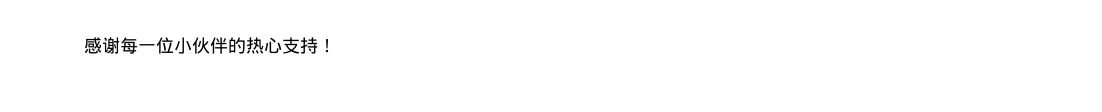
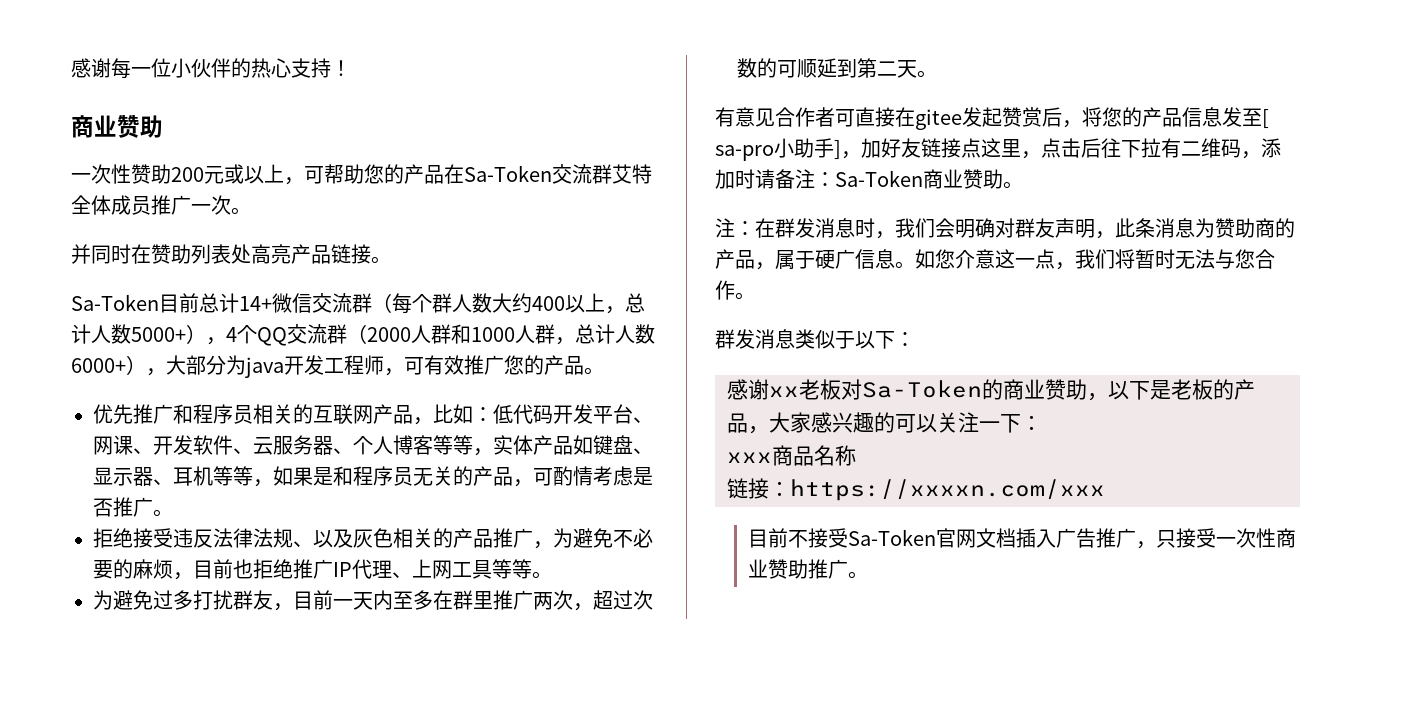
(336, 46) none -> [71,115,163,138] [71,164,652,185] [71,195,251,215] [71,244,391,264] [71,293,645,314] [71,324,655,346] [71,355,604,378] [93,404,653,425] [93,435,653,456] [93,466,653,487] [93,497,173,517] [93,528,653,549] [93,559,552,580] [93,590,653,611] [737,58,937,78] [715,107,1269,130] [715,138,1281,161] [715,169,1023,189] [715,218,1295,239] [715,249,1275,270] [715,280,755,300] [715,329,915,349] [727,379,1255,401] [727,412,1042,434] [727,445,856,466] [727,478,1105,501] [747,528,1296,549] [747,559,868,579] // 商业赞助 // 一次性赞助200元或以上，可帮助您的产品在Sa-Token交流群艾特全体成员推广一次。 // 并同时在赞助列表处高亮产品链接。 // Sa-Token目前总计14+微信交流群（每个群人数大约400以上，总计人数5000+），4个QQ交流群（2000人群和1000人群，总计人数6000+），大部分为java开发工程师，可有效推广您的产品。 // 优先推广和程序员相关的互联网产品，比如：低代码开发平台、网课、开发软件、云服务器、个人博客等等，实体产品如键盘、显示器、耳机等等，如果是和程序员无关的产品，可酌情考虑是否推广。 // 拒绝接受违反法律法规、以及灰色相关的产品推广，为避免不必要的麻烦，目前也拒绝推广IP代理、上网工具等等。 // 为避免过多打扰群友，目前一天内至多在群里推广两次，超过次数的可顺延到第二天。 // 有意见合作者可直接在gitee发起赞赏后，将您的产品信息发至[ sa-pro小助手]，加好友链接点这里，点击后往下拉有二维码，添加时请备注：Sa-Token商业赞助。 // 注：在群发消息时，我们会明确对群友声明，此条消息为赞助商的产品，属于硬广信息。如您介意这一点，我们将暂时无法与您合作。 // 群发消息类似于以下： // 感谢xx老板对Sa-Token的商业赞助，以下是老板的产品，大家感兴趣的可以关注一下： // xxx商品名称 // 链接：https://xxxxn.com/xxx // 目前不接受Sa-Token官网文档插入广告推广，只接受一次性商业赞助推广。

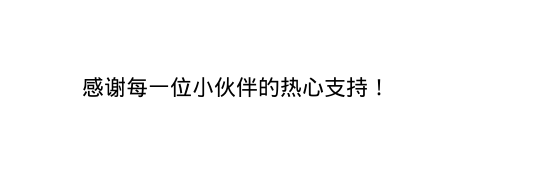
[71,115,163,138] [71,164,652,185] [71,195,251,215] [71,244,391,264] [71,293,645,314] [71,324,655,346] [71,355,604,378] [93,404,653,425] [93,435,653,456] [93,466,653,487] [93,497,173,517] [93,528,653,549] [93,559,552,580] [93,590,653,611] [737,58,937,78] [715,107,1269,130] [715,138,1281,161] [715,169,1023,189] [715,218,1295,239] [715,249,1275,270] [715,280,755,300] [715,329,915,349] [727,379,1255,401] [727,412,1042,434] [727,445,856,466] [727,478,1105,501] [747,528,1296,549] [747,559,868,579] // 商业赞助 // 一次性赞助200元或以上，可帮助您的产品在Sa-Token交流群艾特全体成员推广一次。 // 并同时在赞助列表处高亮产品链接。 // Sa-Token目前总计14+微信交流群（每个群人数大约400以上，总计人数5000+），4个QQ交流群（2000人群和1000人群，总计人数6000+），大部分为java开发工程师，可有效推广您的产品。 // 优先推广和程序员相关的互联网产品，比如：低代码开发平台、网课、开发软件、云服务器、个人博客等等，实体产品如键盘、显示器、耳机等等，如果是和程序员无关的产品，可酌情考虑是否推广。 // 拒绝接受违反法律法规、以及灰色相关的产品推广，为避免不必要的麻烦，目前也拒绝推广IP代理、上网工具等等。 // 为避免过多打扰群友，目前一天内至多在群里推广两次，超过次数的可顺延到第二天。 // 有意见合作者可直接在gitee发起赞赏后，将您的产品信息发至[ sa-pro小助手]，加好友链接点这里，点击后往下拉有二维码，添加时请备注：Sa-Token商业赞助。 // 注：在群发消息时，我们会明确对群友声明，此条消息为赞助商的产品，属于硬广信息。如您介意这一点，我们将暂时无法与您合作。 // 群发消息类似于以下： // 感谢xx老板对Sa-Token的商业赞助，以下是老板的产品，大家感兴趣的可以关注一下： // xxx商品名称 // 链接：https://xxxxn.com/xxx // 目前不接受Sa-Token官网文档插入广告推广，只接受一次性商业赞助推广。 -> (391, 87) none

